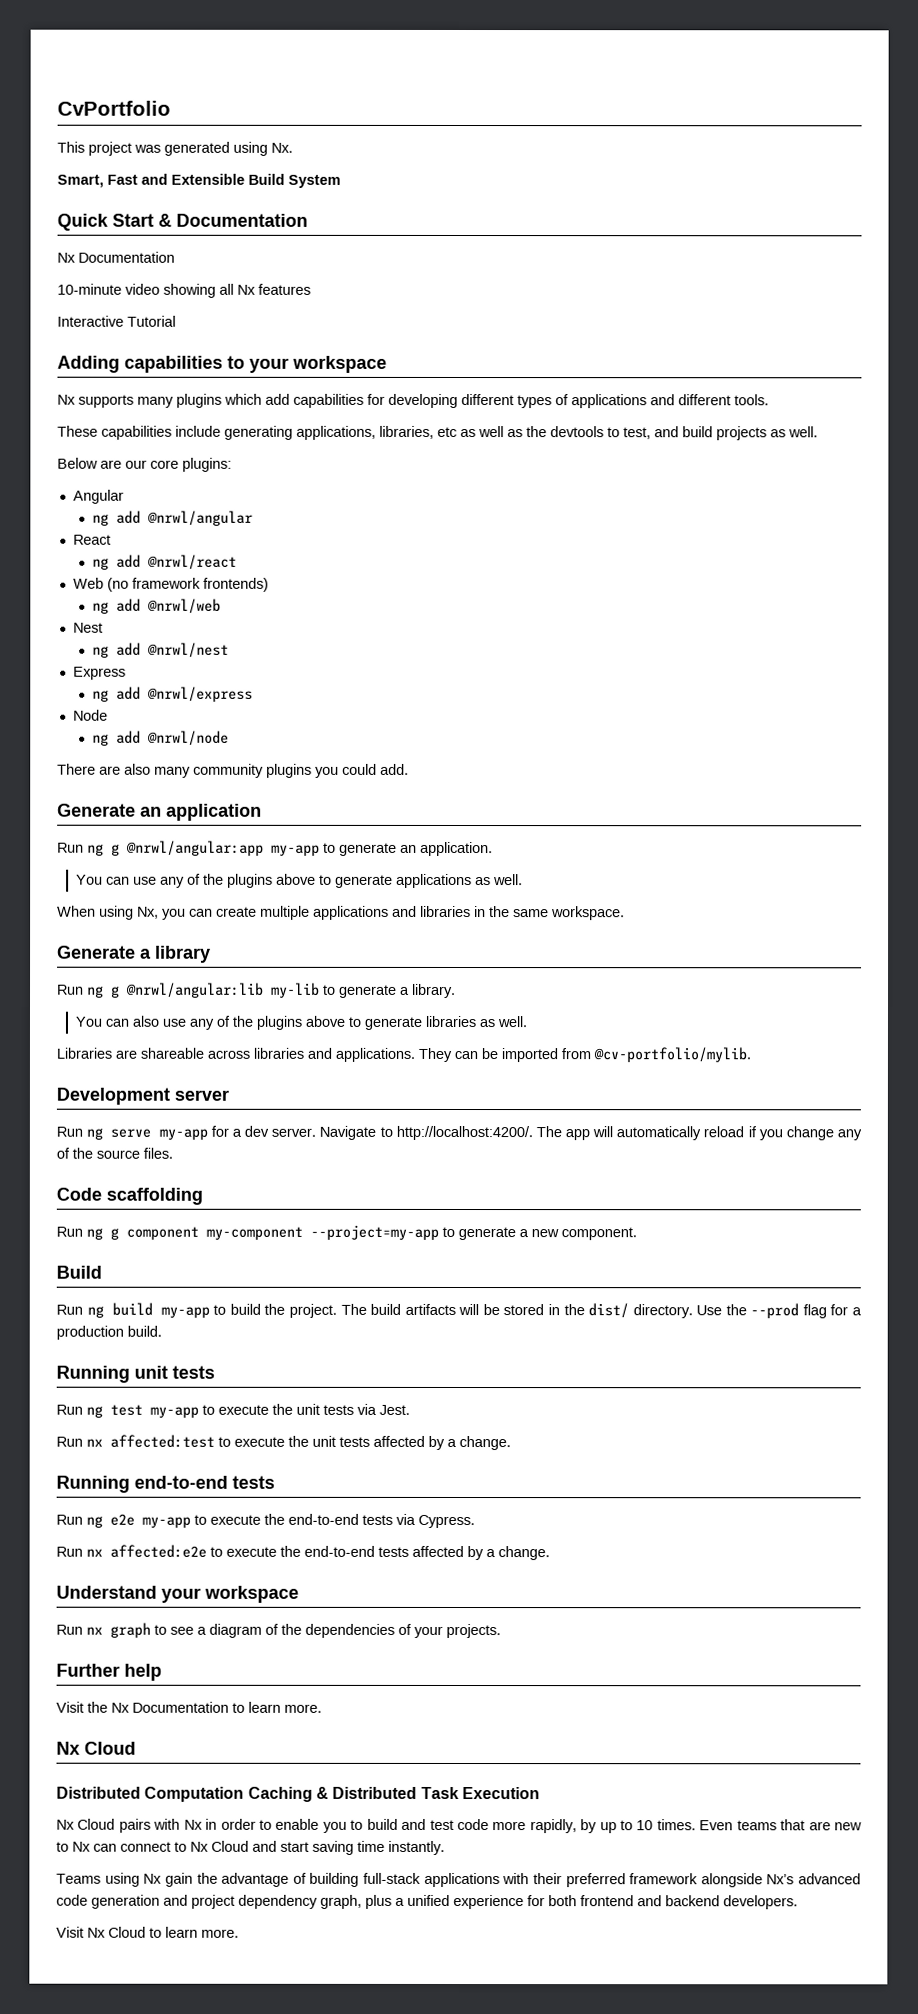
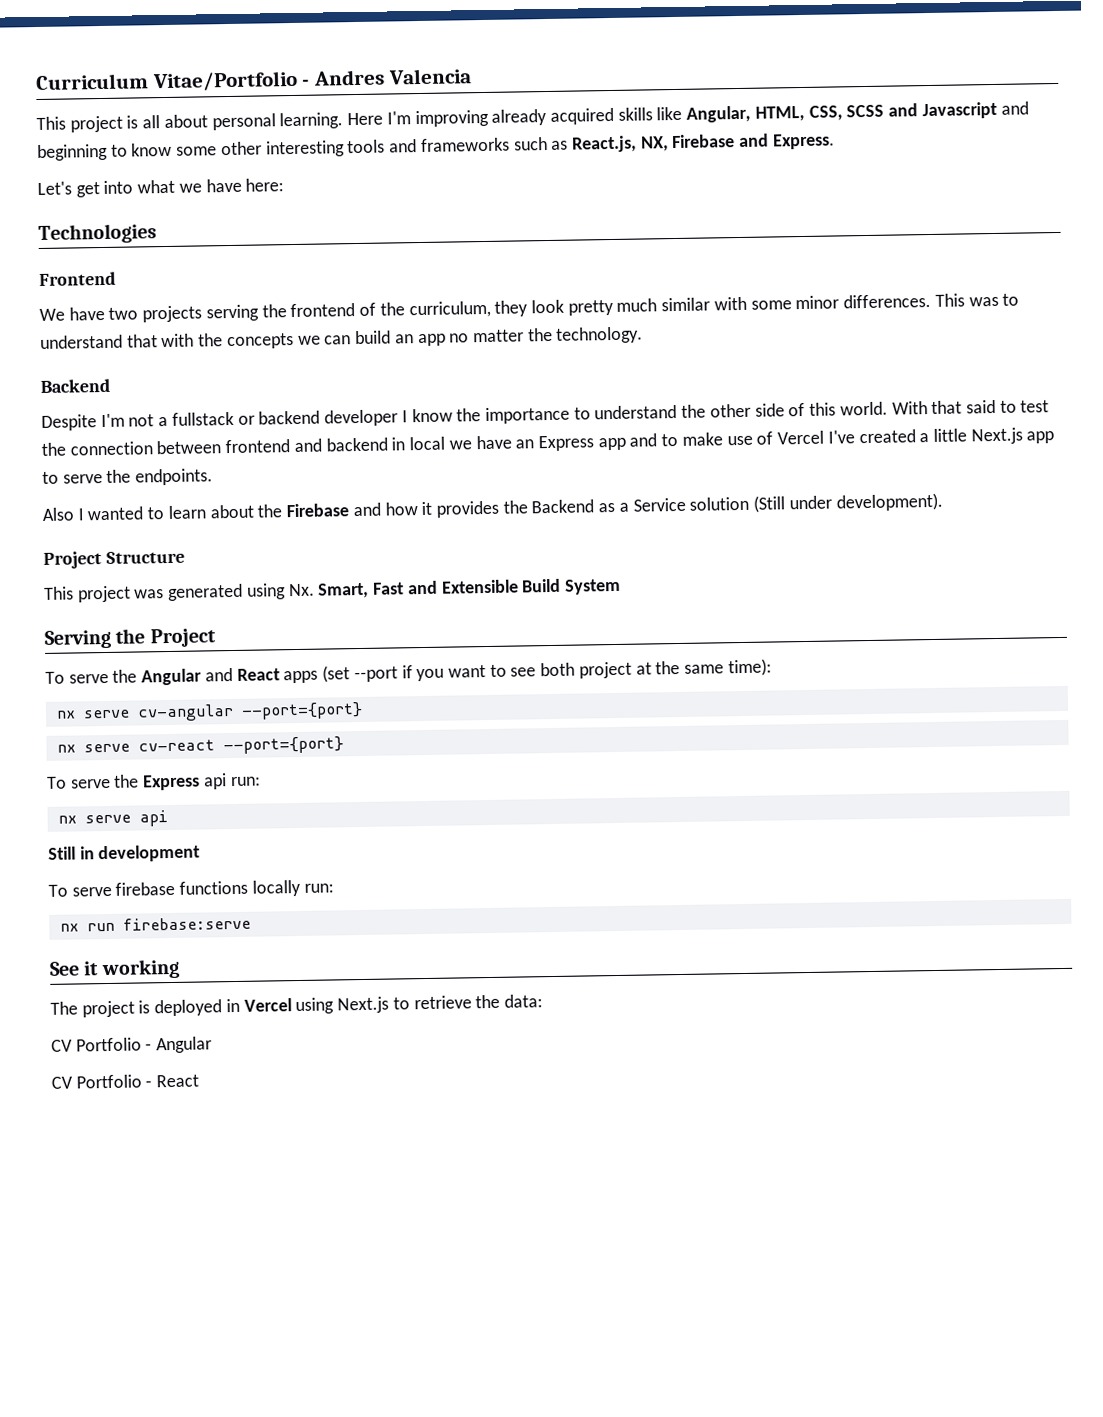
[57,100,171,116] CvPortfolio -> [35,68,472,92] [36,101,1029,133] [37,133,835,162] [37,178,285,198] [38,223,157,244] [39,271,116,286] [39,293,1020,323] [40,326,644,350] [40,378,110,393] [41,399,1050,431] [41,427,1055,456] [42,468,214,486] [42,492,943,521] [43,550,185,569] Curriculum Vitae/Portfolio - Andres Valencia // This project is all about personal learning. Here I'm improving already acquired skills like Angular, HTML, CSS, SCSS and Javascript and beginning to know some other interesting tools and frameworks such as React.js, NX, Firebase and Express. // Let's get into what we have here: // Technologies // Frontend // We have two projects serving the frontend of the curriculum, they look pretty much similar with some minor differences. This was to understand that with the concepts we can build an app no matter the technology. // Backend // Despite I'm not a fullstack or backend developer I know the importance to understand the other side of this world. With that said to test the connection between frontend and backend in local we have an Express app and to make use of Vercel I've created a little Next.js app to serve the endpoints. // Also I wanted to learn about the Firebase and how it provides the Backend as a Service solution (Still under development). // Project Structure
(293, 147) // -> (315, 590) none
[57,213,308,231] [57,251,175,263] [57,283,311,298] [57,315,176,327] [57,355,387,373] [57,393,769,409] [57,425,818,441] [57,457,232,472] [72,489,124,504] [92,510,254,526] [72,534,111,545] [92,554,238,570] [72,577,269,592] [92,598,222,614] [72,622,103,633] [92,642,230,658] [72,666,126,680] [92,686,254,702] [72,709,108,721] [92,730,230,746] [57,763,409,778] [57,803,262,821] [57,840,493,857] [76,873,524,889] [57,905,625,921] [57,945,211,963] [57,982,456,998] [75,1015,528,1030] [56,1047,751,1063] [56,1087,229,1105] [56,1125,862,1141] [56,1147,173,1159] [56,1187,203,1205] [56,1224,637,1241] [56,1265,102,1279] [56,1302,862,1319] [56,1325,162,1340] [56,1365,215,1383] [56,1403,410,1418] [56,1434,511,1451] [56,1475,275,1493] [56,1513,475,1529] [56,1544,550,1561] [56,1585,299,1603] [56,1622,501,1639] [56,1663,162,1681] [56,1701,322,1713] [56,1741,136,1755] [56,1786,540,1802] [56,1818,862,1834] [56,1840,445,1855] [56,1872,861,1888] [56,1894,798,1910] [56,1926,239,1938] Quick Start & Documentation // Nx Documentation // 10-minute video showing all Nx features // Interactive Tutorial // Adding capabilities to your workspace // Nx supports many plugins which add capabilities for developing different types of applications and different tools. // These capabilities include generating applications, libraries, etc as well as the devtools to test, and build projects as well. // Below are our core plugins: // Angular // ng add @nrwl/angular // React // ng add @nrwl/react // Web (no framework frontends) // ng add @nrwl/web // Nest // ng add @nrwl/nest // Express // ng add @nrwl/express // Node // ng add @nrwl/node // There are also many community plugins you could add. // Generate an application // Run ng g @nrwl/angular:app my-app to generate an application. // You can use any of the plugins above to generate applications as well. // When using Nx, you can create multiple applications and libraries in the same workspace. // Generate a library // Run ng g @nrwl/angular:lib my-lib to generate a library. // You can also use any of the plugins above to generate libraries as well. // Libraries are shareable across libraries and applications. They can be imported from @cv-portfolio/mylib. // Development server // Run ng serve my-app for a dev server. Navigate to http://localhost:4200/. The app will automatically reload if you change any of the source files. // Code scaffolding // Run ng g component my-component --project=my-app to generate a new component. // Build // Run ng build my-app to build the project. The build artifacts will be stored in the dist/ directory. Use the --prod flag for a production build. // Running unit tests // Run ng test my-app to execute the unit tests via Jest. // Run nx affected:test to execute the unit tests affected by a change. // Running end-to-end tests // Run ng e2e my-app to execute the end-to-end tests via Cypress. // Run nx affected:e2e to execute the end-to-end tests affected by a change. // Understand your workspace // Run nx graph to see a diagram of the dependencies of your projects. // Further help // Visit the Nx Documentation to learn more. // Nx Cloud // Distributed Computation Caching & Distributed Task Execution // Nx Cloud pairs with Nx in order to enable you to build and test code more rapidly, by up to 10 times. Even teams that are new to Nx can connect to Nx Cloud and start saving time instantly. // Teams using Nx gain the advantage of building full-stack applications with their preferred framework alongside Nx’s advanced code generation and project dependency graph, plus a unified experience for both frontend and backend developers. // Visit Nx Cloud to learn more. -> [44,628,216,649] [45,658,772,686] [55,701,363,722] [56,736,344,755] [47,773,261,791] [57,810,168,827] [48,844,201,863] [48,879,334,897] [59,916,251,932] [49,958,180,980] [50,994,543,1018] [51,1036,213,1054] [51,1074,200,1089] Serving the Project // To serve the Angular and React apps (set --port if you want to see both project at the same time): // nx serve cv-angular --port={port} // nx serve cv-react --port={port} // To serve the Express api run: // nx serve api // Still in development // To serve firebase functions locally run: // nx run firebase:serve // See it working // The project is deployed in Vercel using Next.js to retrieve the data: // CV Portfolio - Angular // CV Portfolio - React

